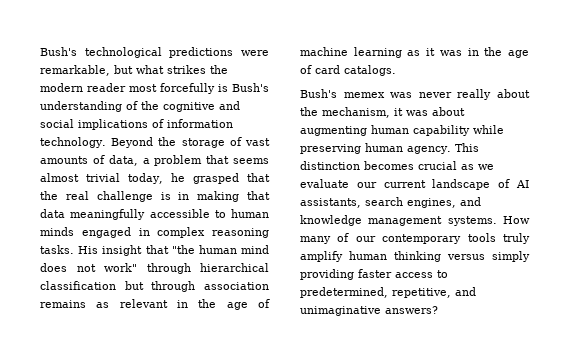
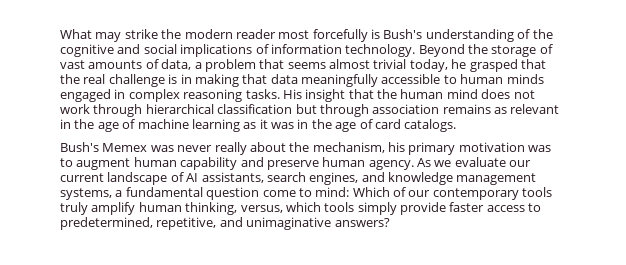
[40,47,269,58] [40,65,206,76] Bush's technological predictions were remarkable, but what strikes -> [60,29,158,42] What may strike
[171,245,195,254] "the -> [377,89,397,99] the
[104,263,137,272] work" -> [60,104,90,114] work
[343,92,385,98] memex -> [102,143,148,152] Memex
[394,107,465,116] [300,125,504,136] [300,143,479,154] [300,161,474,170] it was about augmenting human capability while preserving human agency. This distinction becomes crucial as -> [388,142,552,155] [60,157,431,170] his primary motivation was to augment human capability and preserve human agency. As
[447,216,530,226] [300,236,331,244] systems. How many -> [60,187,390,200] systems, a fundamental question come to mind: Which
[394,251,530,262] [300,269,354,280] thinking versus simply providing -> [185,202,446,215] thinking, versus, which tools simply provide

